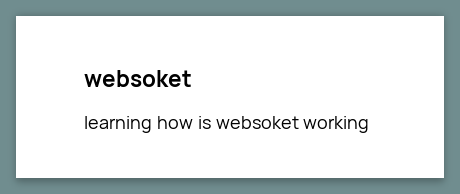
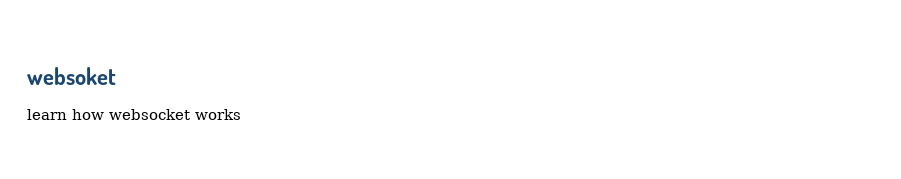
[84,116,370,133] learning how is websoket working -> [27,109,241,120] learn how websocket works

